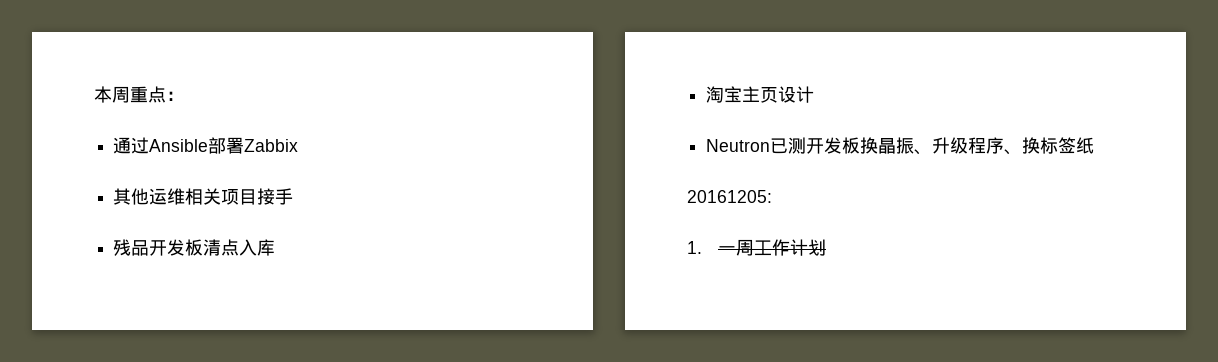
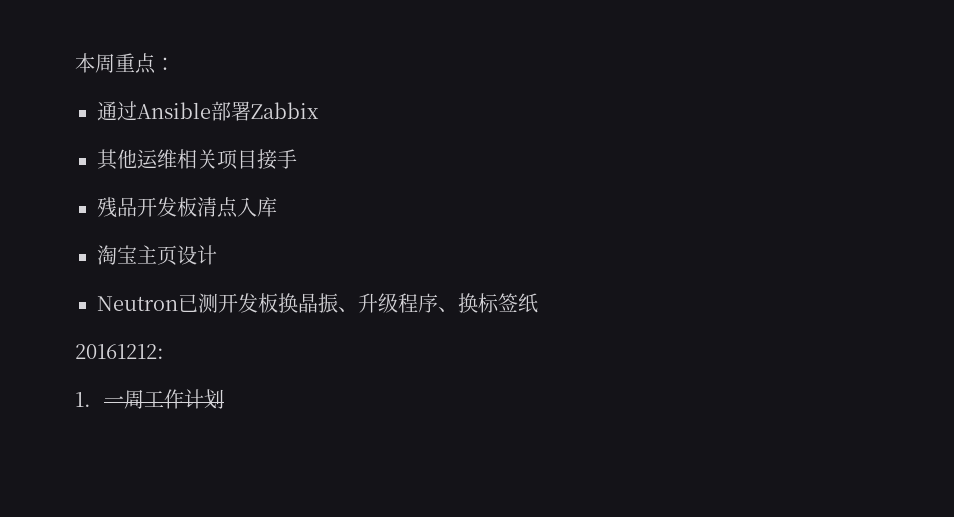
[687,190,772,203] 20161205: -> [75,344,164,359] 20161212:

